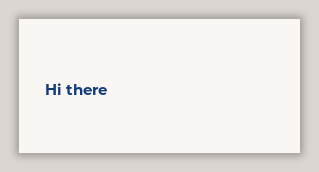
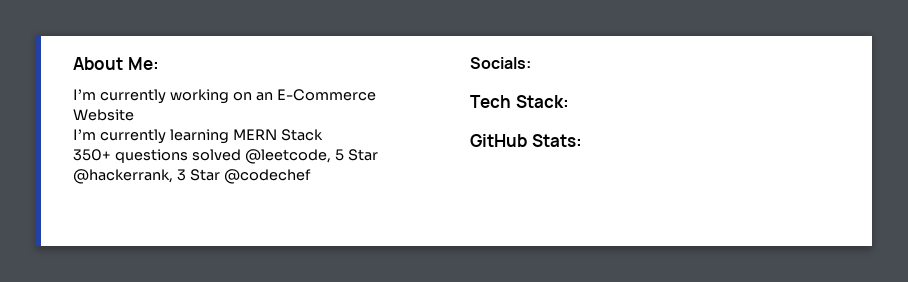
[45,83,108,95] Hi there -> [73,57,159,70] [73,89,376,104] [73,109,134,121] [73,129,323,144] [73,149,378,164] [73,169,311,184] [470,57,531,69] [470,95,569,108] [470,134,582,147] About Me: // I’m currently working on an E-Commerce Website // I’m currently learning MERN Stack // 350+ questions solved @leetcode, 5 Star @hackerrank, 3 Star @codechef // Socials: // Tech Stack: // GitHub Stats:

